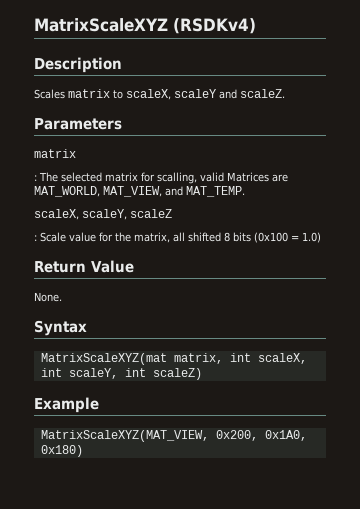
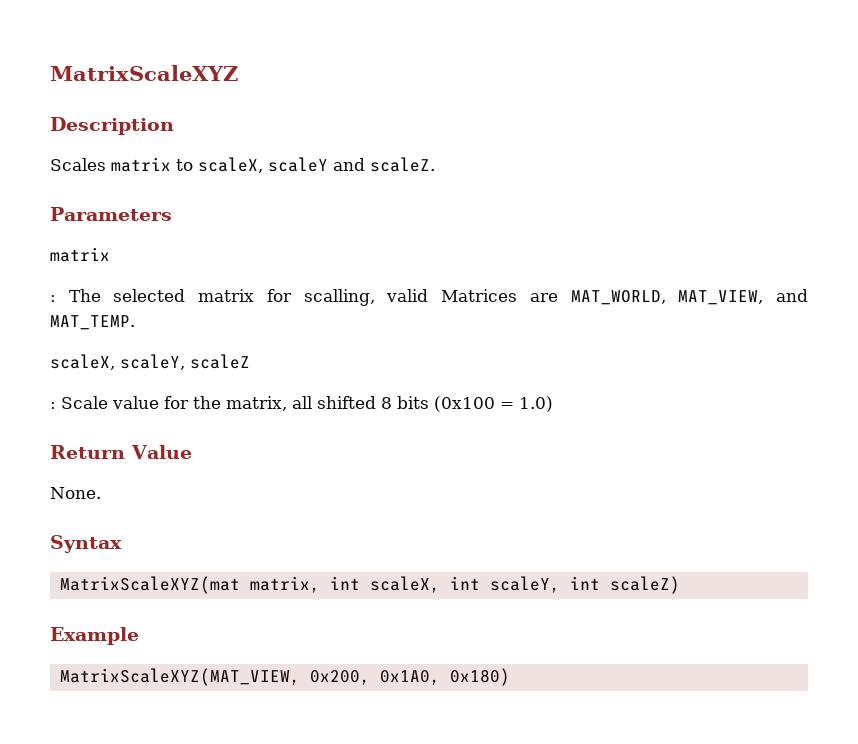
[173,18,256,34] (RSDKv4) -> (238, 73) none

